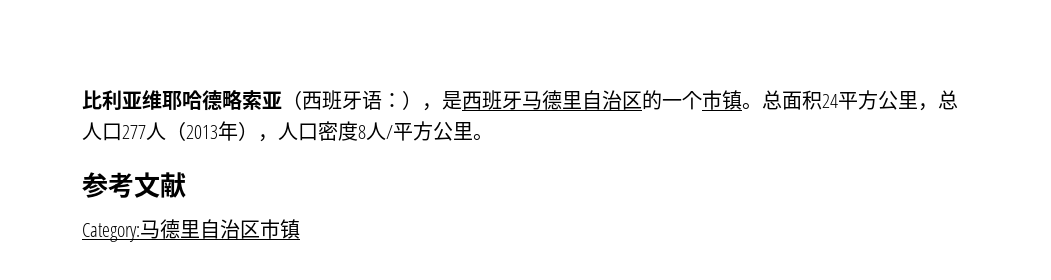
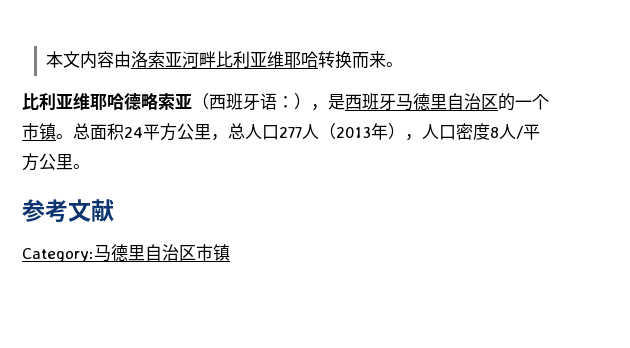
(82, 100) none -> [46,51,404,69] 本文内容由洛索亚河畔比利亚维耶哈转换而来。 //

